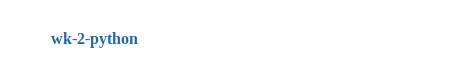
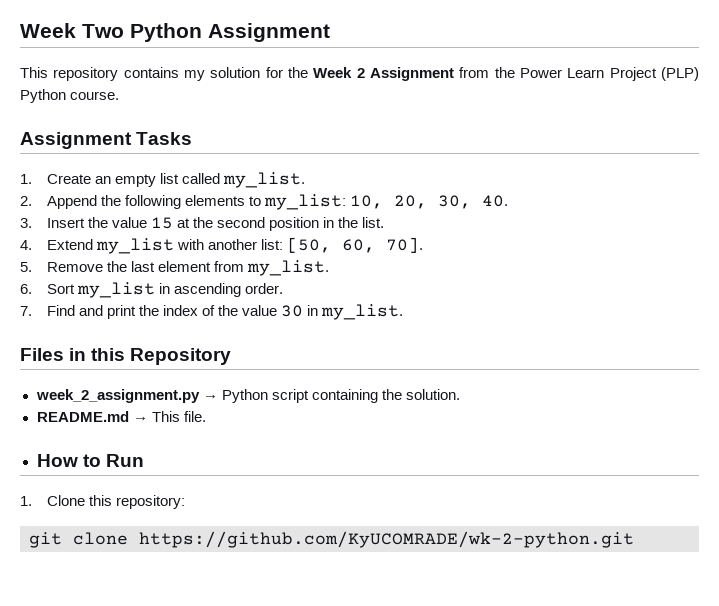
[51,32,138,48] wk-2-python -> [20,23,330,42] [20,67,700,81] [20,89,120,103] [20,132,193,149] [20,172,306,188] [20,194,509,210] [20,217,385,231] [20,237,424,254] [20,260,330,276] [20,282,284,298] [20,304,404,320] [20,348,232,365] [35,389,460,403] [36,411,206,422] [36,454,144,467] [20,495,186,509] [29,531,634,548] Week Two Python Assignment // This repository contains my solution for the Week 2 Assignment from the Power Learn Project (PLP) Python course. // Assignment Tasks // 1. Create an empty list called my_list. // 2. Append the following elements to my_list: 10, 20, 30, 40. // 3. Insert the value 15 at the second position in the list. // 4. Extend my_list with another list: [50, 60, 70]. // 5. Remove the last element from my_list. // 6. Sort my_list in ascending order. // 7. Find and print the index of the value 30 in my_list. // Files in this Repository // week_2_assignment.py → Python script containing the solution. // README.md → This file. // How to Run // 1. Clone this repository: // git clone https://github.com/KyUCOMRADE/wk-2-python.git

